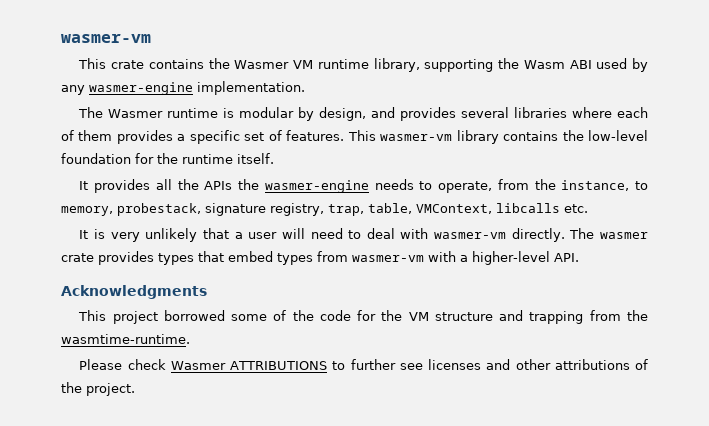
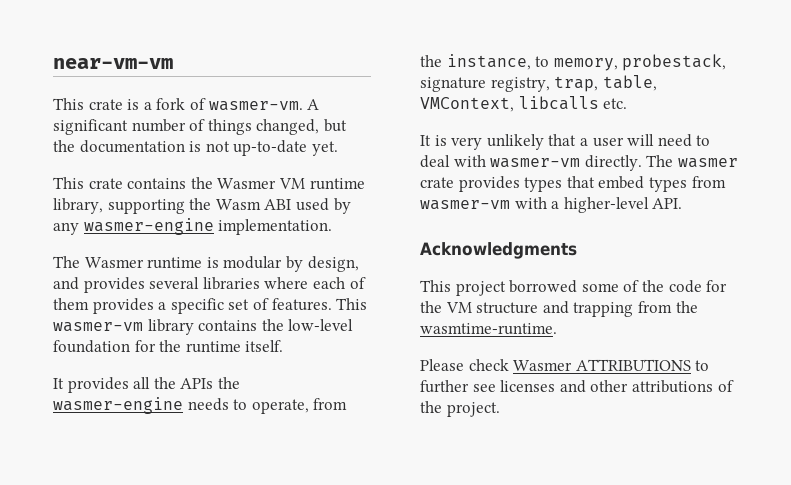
[61,34,151,43] wasmer-vm -> [53,58,173,69] [53,98,320,111] [53,119,347,135] [53,140,338,156] near-vm-vm // This crate is a fork of wasmer-vm. A significant number of things changed, but the documentation is not up-to-date yet.

